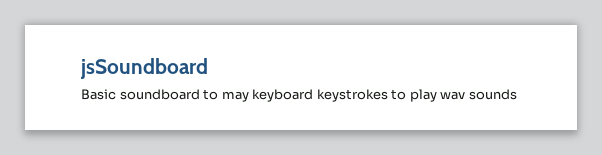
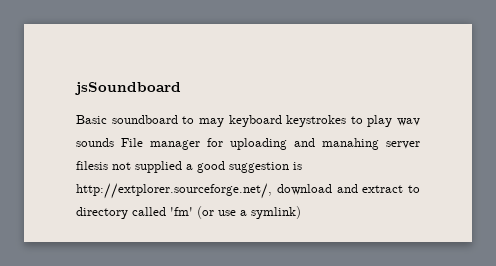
(517, 94) none -> [121,138,420,150] [76,161,302,173] [76,183,420,199] [76,206,301,219] File manager for uploading and manahing server filesis not supplied a good suggestion is http://extplorer.sourceforge.net/, download and extract to directory called 'fm' (or use a symlink)

